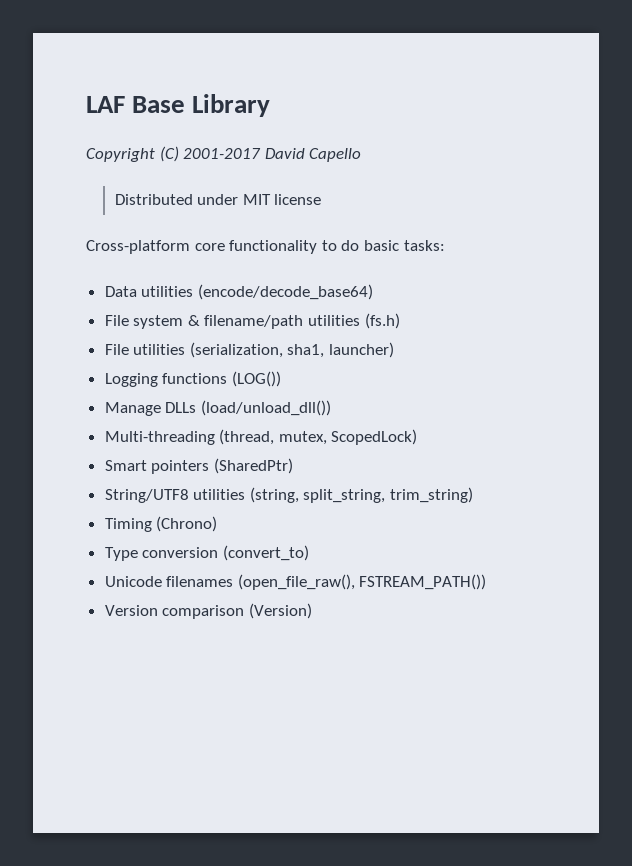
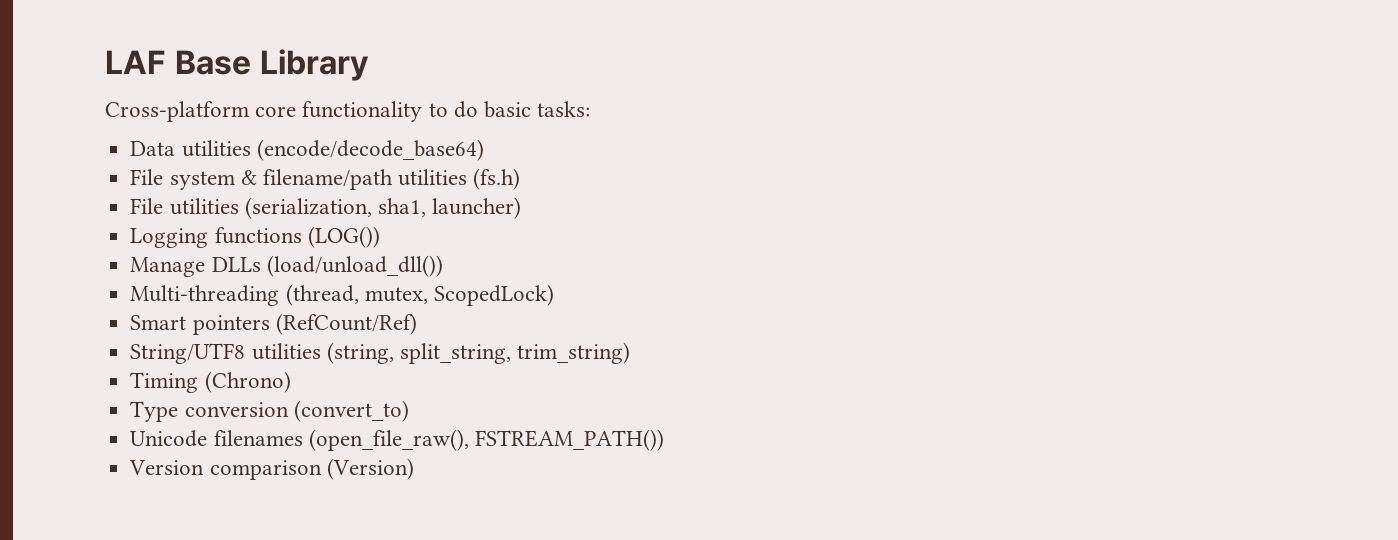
[86,146,362,162] [114,194,322,205] // Copyright (C) 2001-2017 David Capello // Distributed under MIT license -> (369, 65) none
[213,458,293,474] (SharedPtr) -> [275,313,417,335] (RefCount/Ref)

